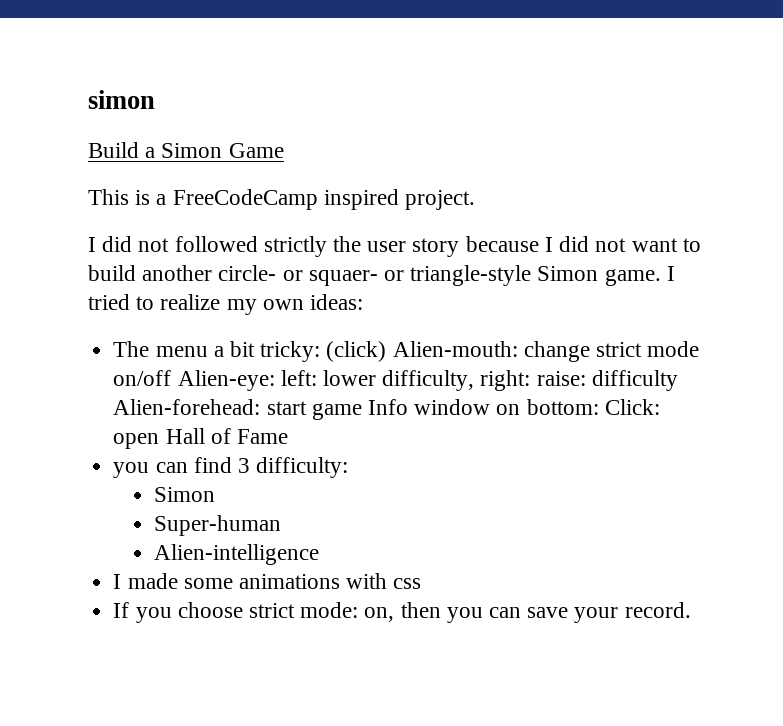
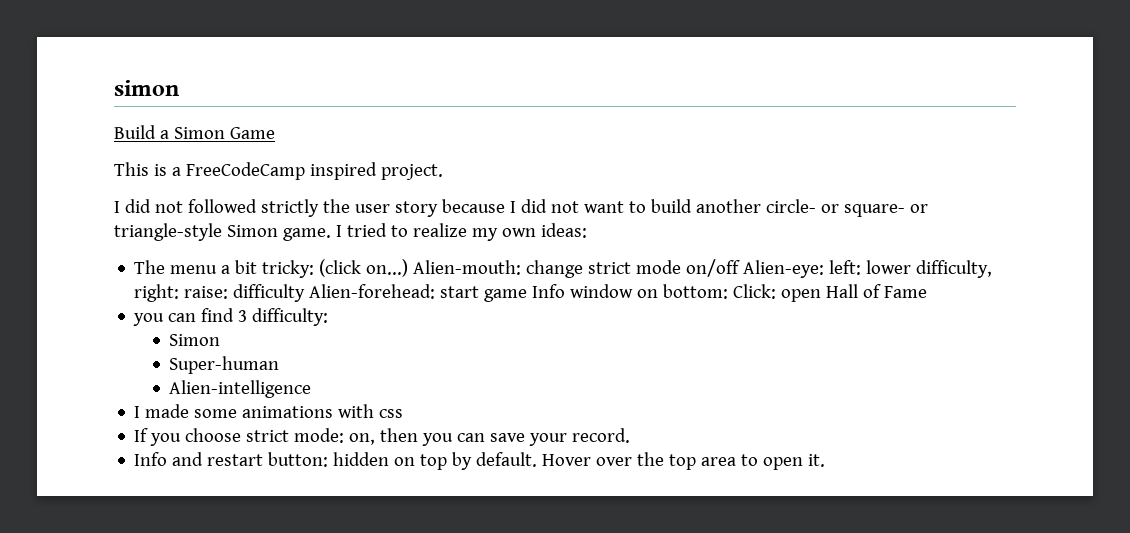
[308,270,378,286] squaer- -> [843,204,905,217] square-
[326,341,387,362] (click) -> [319,259,409,277] (click on...)
(691, 610) none -> [134,452,826,470] // Info and restart button: hidden on top by default. Hover over the top area to open it.

